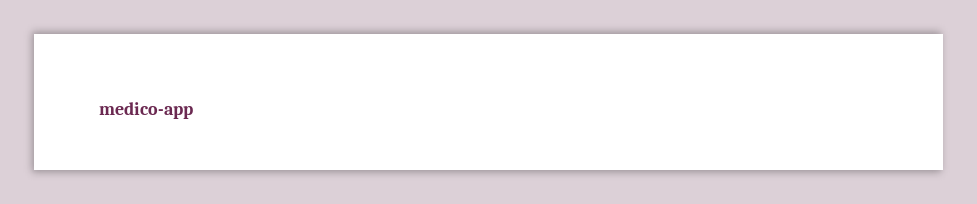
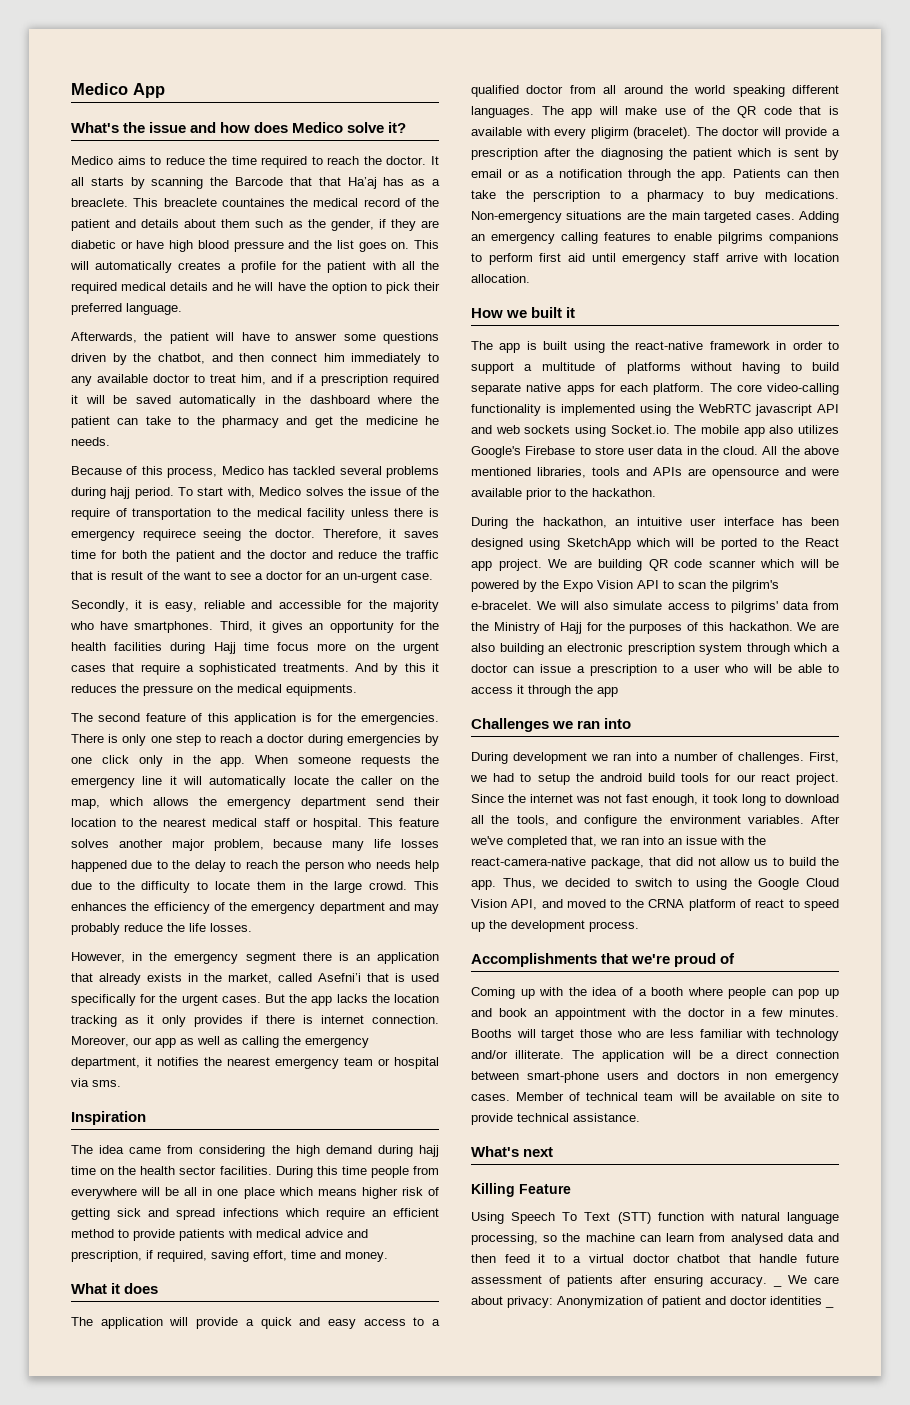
[99,102,193,119] medico-app -> [71,83,165,98] [71,122,407,133] [71,156,439,168] [71,177,440,189] [71,198,439,207] [71,219,439,231] [71,240,440,252] [70,261,439,273] [71,282,440,294] [71,303,182,315] [71,332,439,344] [71,353,439,365] [71,374,439,386] [71,395,439,407] [71,416,439,428] [71,437,110,446] [71,466,439,478] [71,487,440,499] [71,508,439,520] [71,529,439,541] [71,550,439,562] [71,571,433,583] [71,600,440,612] [70,621,440,633] [71,642,440,654] [71,663,439,675] [71,684,357,696] [71,713,440,725] [71,734,440,746] [71,755,439,767] [71,776,439,788] [71,797,440,809] [71,818,439,830] [71,839,439,851] [71,860,439,872] [71,881,439,893] [71,902,439,914] [71,923,252,935] [71,952,439,964] [71,973,439,985] [71,994,439,1006] [71,1015,439,1027] [71,1036,369,1048] [71,1057,439,1069] [71,1078,121,1087] [71,1111,146,1125] [71,1145,439,1157] [71,1166,439,1178] [71,1187,439,1199] [71,1208,439,1220] [71,1229,368,1241] [71,1250,388,1262] [71,1283,159,1294] [71,1317,440,1329] [471,85,839,97] [471,106,839,118] [471,127,840,139] [471,148,839,160] [471,169,839,181] [471,190,839,202] [471,211,839,223] [471,232,839,244] [471,253,839,265] [471,274,530,283] [471,307,576,318] [471,341,839,353] [471,362,839,374] [471,383,839,395] [471,404,839,416] [471,425,839,437] [471,446,839,458] [471,467,839,479] [471,488,656,500] [471,517,839,529] [471,538,839,550] [471,559,839,571] [471,580,779,592] [471,601,839,613] [471,622,839,634] [471,643,840,655] [471,664,839,676] [471,685,618,697] [471,718,632,732] [471,752,839,764] [470,773,839,785] [471,794,839,806] [471,815,840,827] [470,836,766,848] [471,857,840,869] [471,878,839,890] [471,899,839,911] [471,920,639,932] [471,953,736,967] [471,987,839,999] [471,1008,839,1020] [471,1029,839,1041] [471,1050,839,1062] [471,1071,839,1083] [471,1092,839,1101] [471,1113,640,1125] [471,1146,554,1157] [471,1183,571,1197] [471,1212,839,1224] [471,1233,839,1245] [471,1254,839,1263] [471,1275,782,1287] [787,1275,839,1284] [471,1296,822,1308] [825,1305,834,1308] Medico App // What's the issue and how does Medico solve it? // Medico aims to reduce the time required to reach the doctor. It all starts by scanning the Barcode that that Ha’aj has as a breaclete. This breaclete countaines the medical record of the patient and details about them such as the gender, if they are diabetic or have high blood pressure and the list goes on. This will automatically creates a profile for the patient with all the required medical details and he will have the option to pick their preferred language. // Afterwards, the patient will have to answer some questions driven by the chatbot, and then connect him immediately to any available doctor to treat him, and if a prescription required it will be saved automatically in the dashboard where the patient can take to the pharmacy and get the medicine he needs. // Because of this process, Medico has tackled several problems during hajj period. To start with, Medico solves the issue of the require of transportation to the medical facility unless there is emergency requirece seeing the doctor. Therefore, it saves time for both the patient and the doctor and reduce the traffic that is result of the want to see a doctor for an un-urgent case. // Secondly, it is easy, reliable and accessible for the majority who have smartphones. Third, it gives an opportunity for the health facilities during Hajj time focus more on the urgent cases that require a sophisticated treatments. And by this it reduces the pressure on the medical equipments. // The second feature of this application is for the emergencies. There is only one step to reach a doctor during emergencies by one click only in the app. When someone requests the emergency line it will automatically locate the caller on the map, which allows the emergency department send their location to the nearest medical staff or hospital. This feature solves another major problem, because many life losses happened due to the delay to reach the person who needs help due to the difficulty to locate them in the large crowd. This enhances the efficiency of the emergency department and may probably reduce the life losses. // However, in the emergency segment there is an application that already exists in the market, called Asefni’i that is used specifically for the urgent cases. But the app lacks the location tracking as it only provides if there is internet connection. Moreover, our app as well as calling the emergency department, it notifies the nearest emergency team or hospital via sms. // Inspiration // The idea came from considering the high demand during hajj time on the health sector facilities. During this time people from everywhere will be all in one place which means higher risk of getting sick and spread infections which require an efficient method to provide patients with medical advice and prescription, if required, saving effort, time and money. // What it does // The application will provide a quick and easy access to a qualified doctor from all around the world speaking different languages. The app will make use of the QR code that is available with every pligirm (bracelet). The doctor will provide a prescription after the diagnosing the patient which is sent by email or as a notification through the app. Patients can then take the perscription to a pharmacy to buy medications. Non-emergency situations are the main targeted cases. Adding an emergency calling features to enable pilgrims companions to perform first aid until emergency staff arrive with location allocation. // How we built it // The app is built using the react-native framework in order to support a multitude of platforms without having to build separate native apps for each platform. The core video-calling functionality is implemented using the WebRTC javascript API and web sockets using Socket.io. The mobile app also utilizes Google's Firebase to store user data in the cloud. All the above mentioned libraries, tools and APIs are opensource and were available prior to the hackathon. // During the hackathon, an intuitive user interface has been designed using SketchApp which will be ported to the React app project. We are building QR code scanner which will be powered by the Expo Vision API to scan the pilgrim's e-bracelet. We will also simulate access to pilgrims' data from the Ministry of Hajj for the purposes of this hackathon. We are also building an electronic prescription system through which a doctor can issue a prescription to a user who will be able to access it through the app // Challenges we ran into // During development we ran into a number of challenges. First, we had to setup the android build tools for our react project. Since the internet was not fast enough, it took long to download all the tools, and configure the environment variables. After we've completed that, we ran into an issue with the react-camera-native package, that did not allow us to build the app. Thus, we decided to switch to using the Google Cloud Vision API, and moved to the CRNA platform of react to speed up the development process. // Accomplishments that we're proud of // Coming up with the idea of a booth where people can pop up and book an appointment with the doctor in a few minutes. Booths will target those who are less familiar with technology and/or illiterate. The application will be a direct connection between smart-phone users and doctors in non emergency cases. Member of technical team will be available on site to provide technical assistance. // What's next // Killing Feature // Using Speech To Text (STT) function with natural language processing, so the machine can learn from analysed data and then feed it to a virtual doctor chatbot that handle future assessment of patients after ensuring accuracy. _ We care about privacy: Anonymization of patient and doctor identities _

